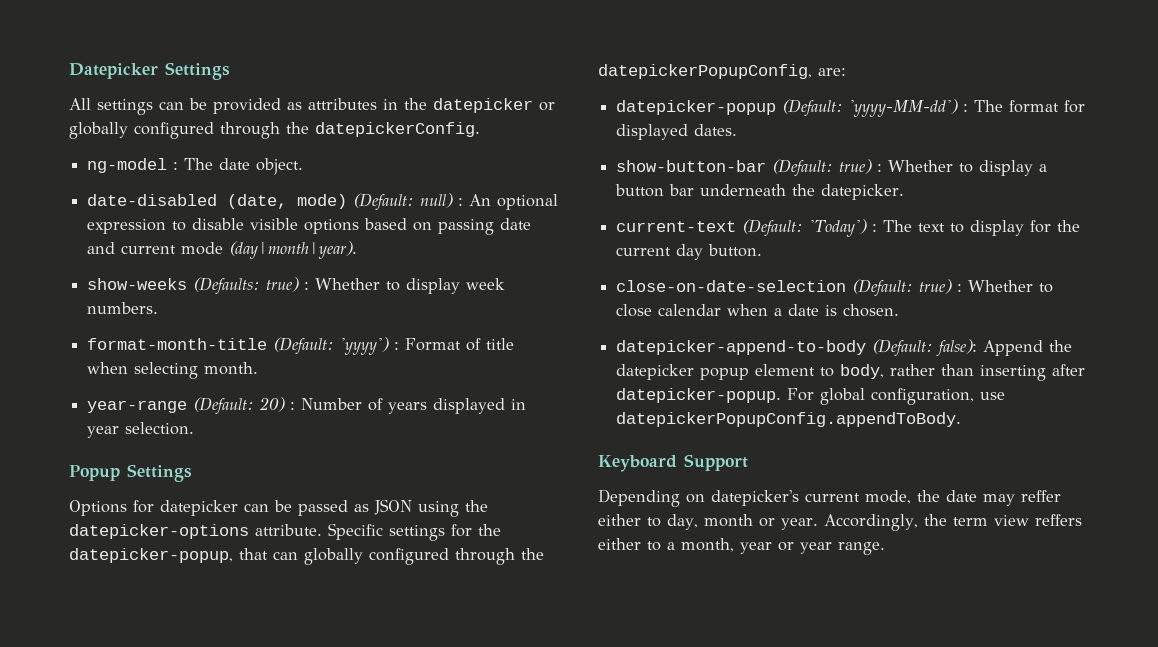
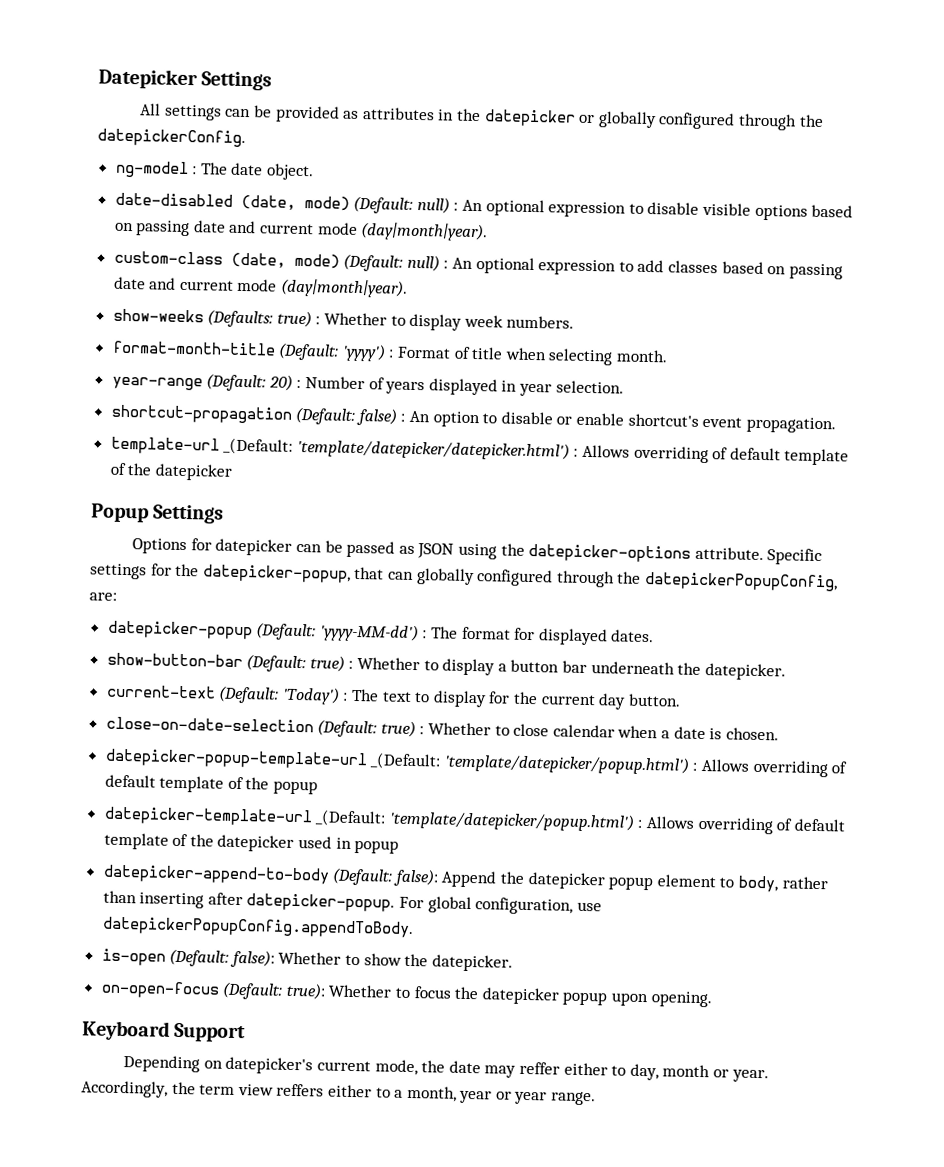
(358, 250) none -> [113,250,843,280] [113,276,409,298] // custom-class (date, mode) (Default: null) : An optional expression to add classes based on passing date and current mode (day|month|year).
(195, 428) none -> [110,404,836,434] [110,436,850,466] [109,462,233,481] // shortcut-propagation (Default: false) : An option to disable or enable shortcut's event propagation. // template-url _(Default: 'template/datepicker/datepicker.html') : Allows overriding of default template of the datepicker
(900, 310) none -> [104,748,848,778] [104,774,319,795] [103,806,845,835] [103,832,400,854] // datepicker-popup-template-url _(Default: 'template/datepicker/popup.html') : Allows overriding of default template of the popup // datepicker-template-url _(Default: 'template/datepicker/popup.html') : Allows overriding of default template of the datepicker used in popup
(962, 419) none -> [101,948,513,972] [100,980,712,1008] // is-open (Default: false): Whether to show the datepicker. // on-open-focus (Default: true): Whether to focus the datepicker popup upon opening.

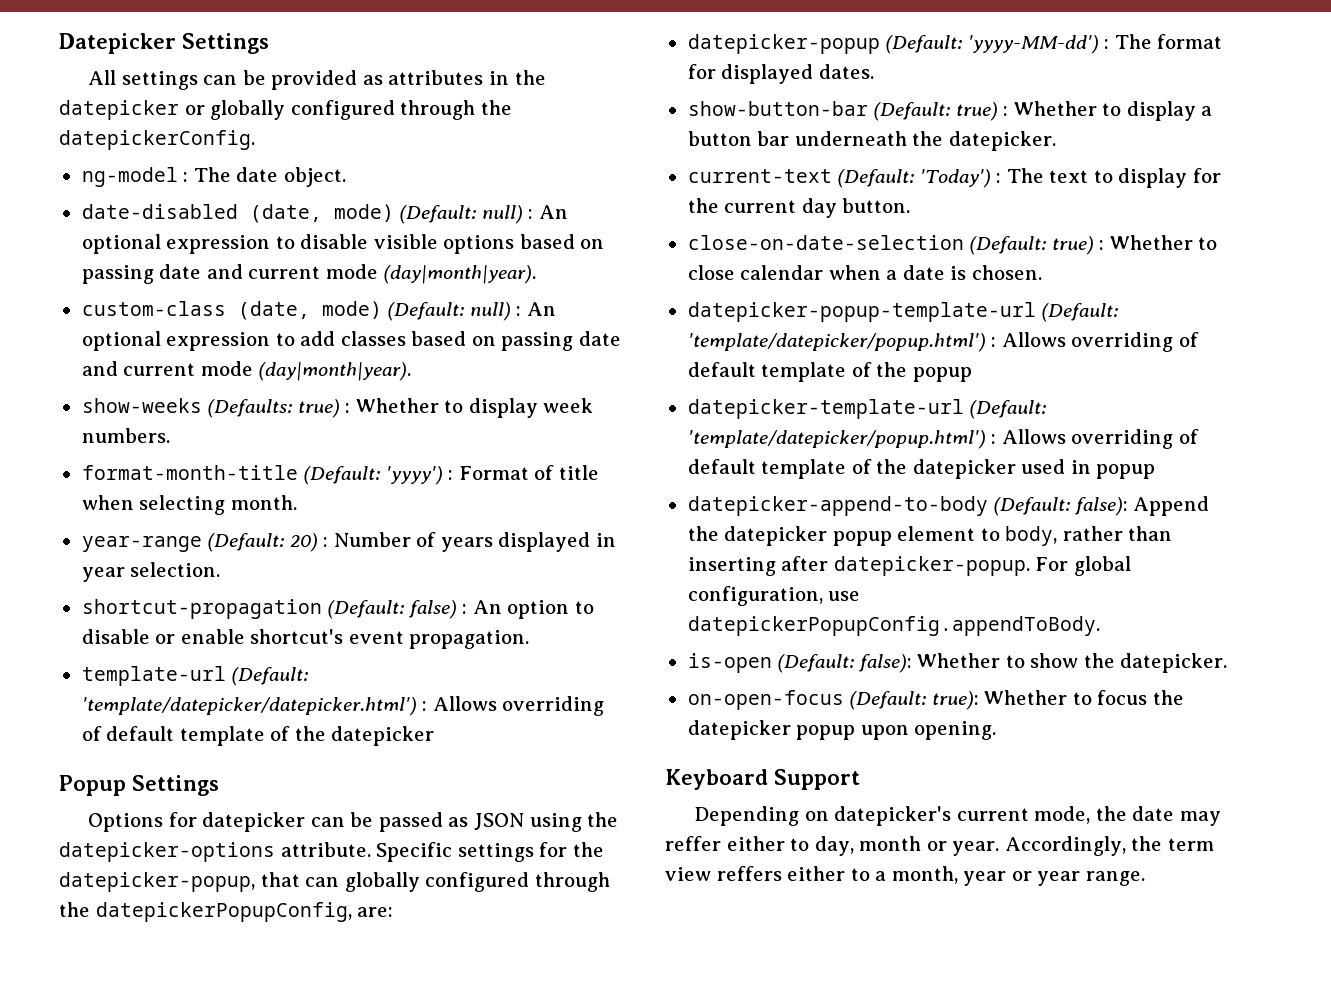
[223,437,294,455] _(Default: -> [231,667,309,686] (Default:
[370,752,442,770] _(Default: -> [1041,303,1119,322] (Default:
[315,809,387,827] _(Default: -> [969,400,1047,419] (Default:

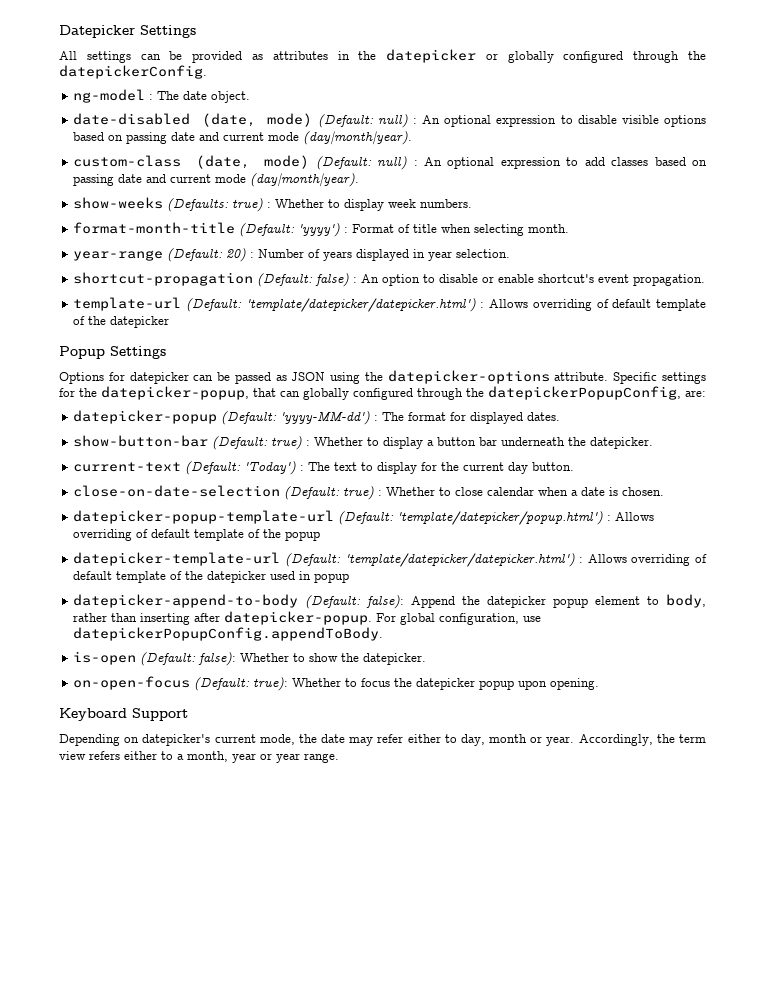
[687,430,986,449] 'template/datepicker/popup.html') -> [344,553,575,567] 'template/datepicker/datepicker.html')
[665,836,721,851] reffer -> [377,734,404,743] refer
[716,866,782,881] reffers -> [89,751,120,760] refers

